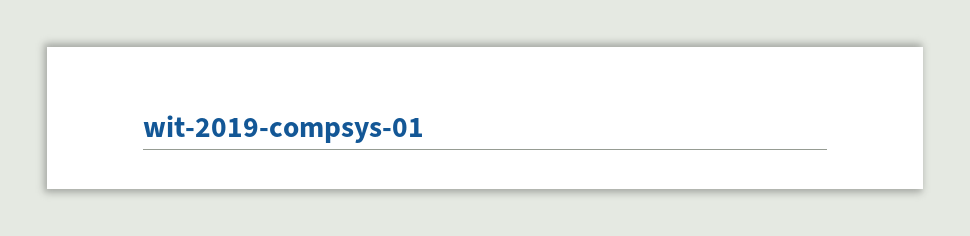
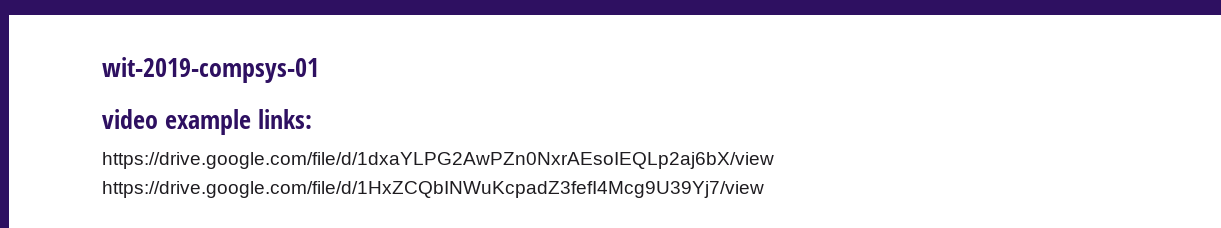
(424, 129) none -> [102,109,313,135] [102,152,774,169] [102,181,764,198] // video example links: // https://drive.google.com/file/d/1dxaYLPG2AwPZn0NxrAEsoIEQLp2aj6bX/view https://drive.google.com/file/d/1HxZCQbINWuKcpadZ3fefI4Mcg9U39Yj7/view

